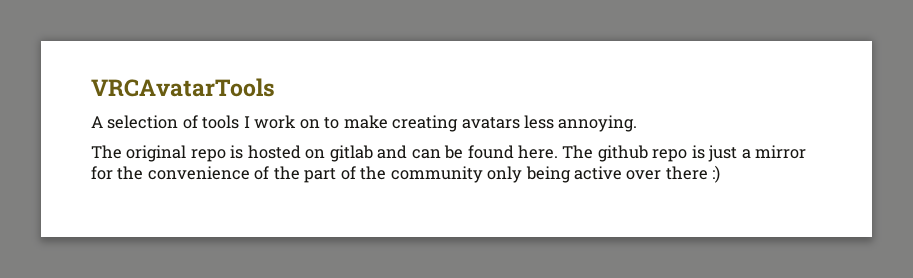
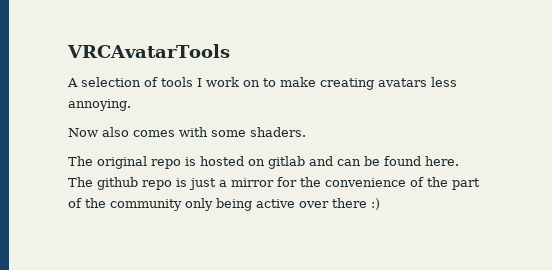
(638, 123) none -> [68,127,306,137] // Now also comes with some shaders.

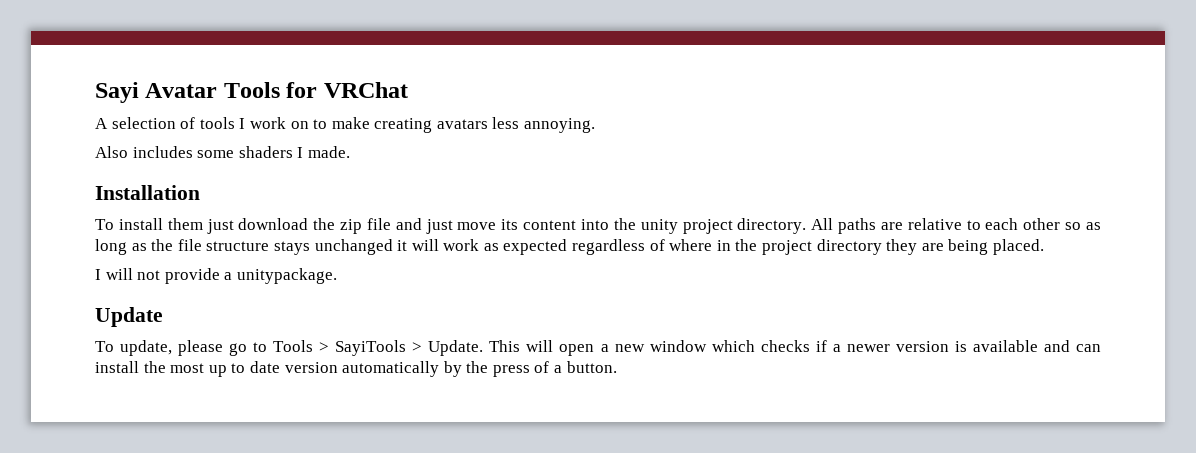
[67,44,230,58] VRCAvatarTools -> [95,82,408,103] Sayi Avatar Tools for VRChat
[68,127,306,137] [68,156,459,169] [68,177,480,190] [68,198,380,211] Now also comes with some shaders. // The original repo is hosted on gitlab and can be found here. The github repo is just a mirror for the convenience of the part of the community only being active over there :) -> [95,146,350,158] [95,185,200,200] [95,218,1101,234] [95,239,1044,255] [95,268,337,284] [95,307,163,327] [95,340,1101,356] [95,361,617,377] Also includes some shaders I made. // Installation // To install them just download the zip file and just move its content into the unity project directory. All paths are relative to each other so as long as the file structure stays unchanged it will work as expected regardless of where in the project directory they are being placed. // I will not provide a unitypackage. // Update // To update, please go to Tools > SayiTools > Update. This will open a new window which checks if a newer version is available and can install the most up to date version automatically by the press of a button.

